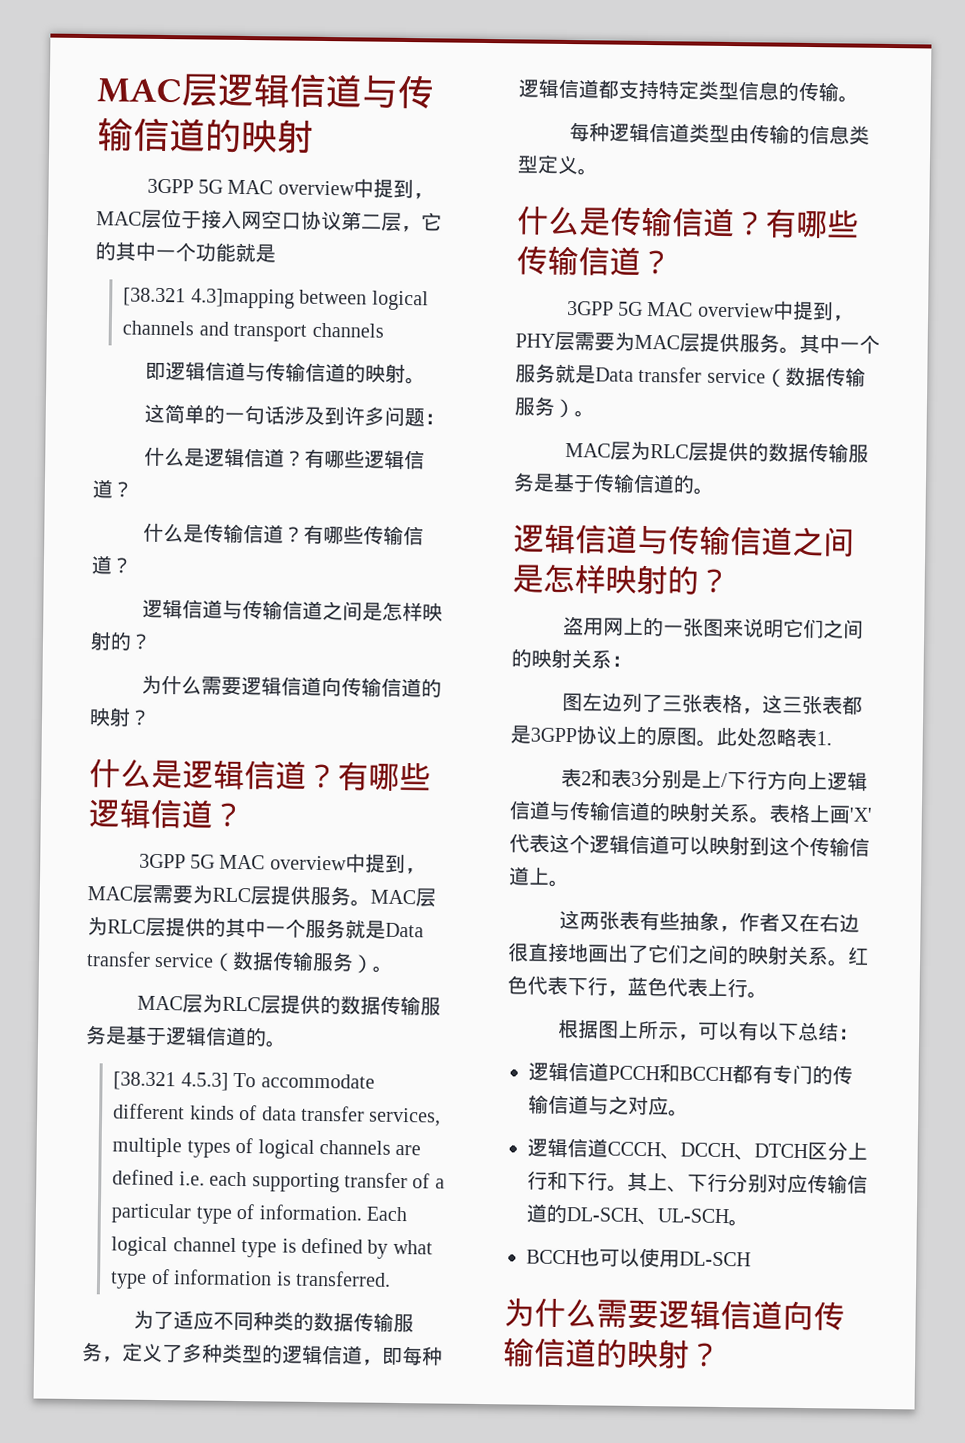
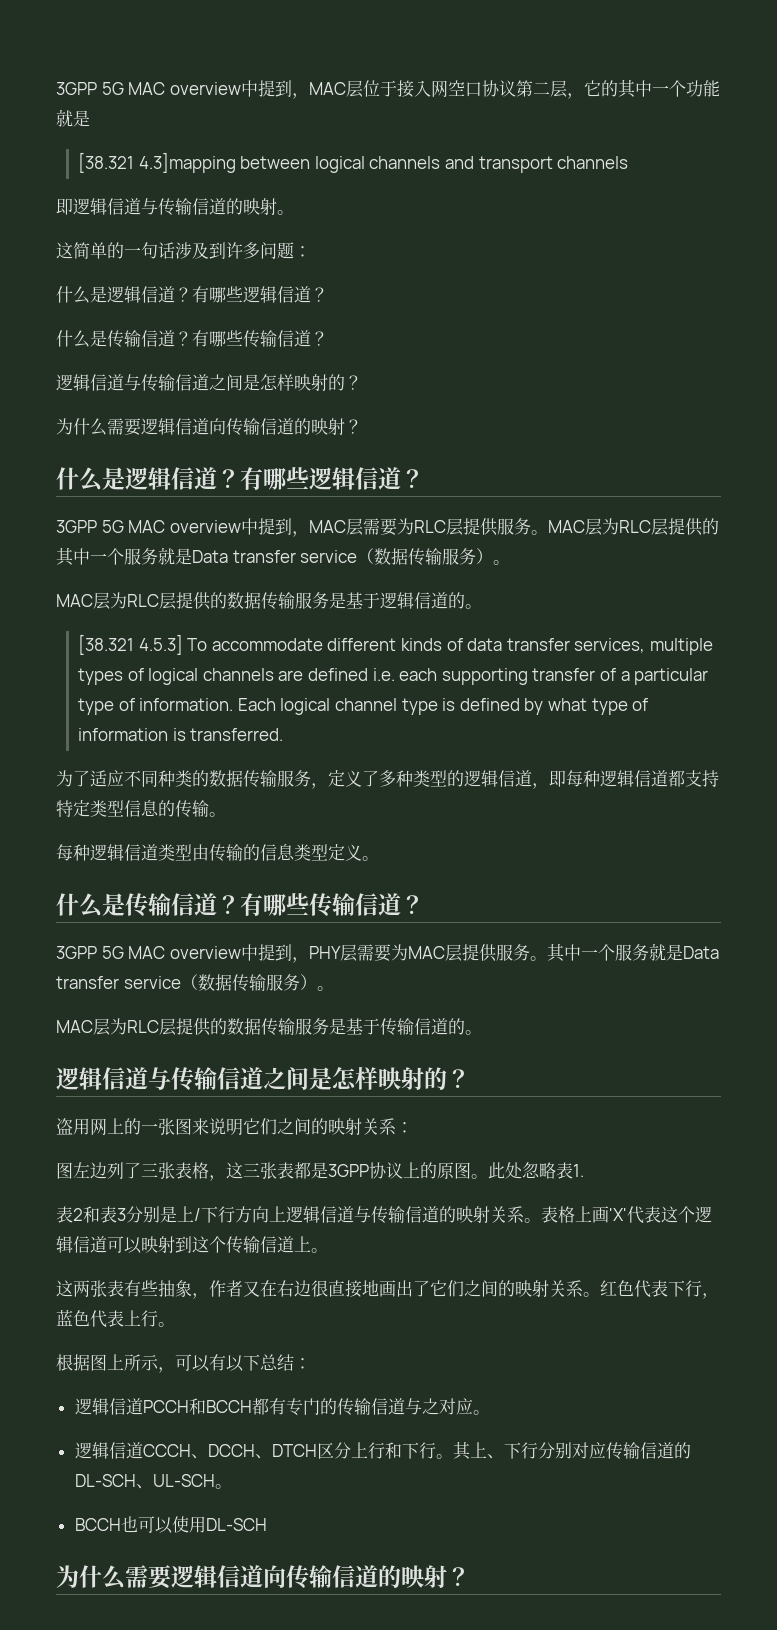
[97,73,435,110] [97,117,314,154] MAC层逻辑信道与传输信道的映射 // -> (56, 88) none

